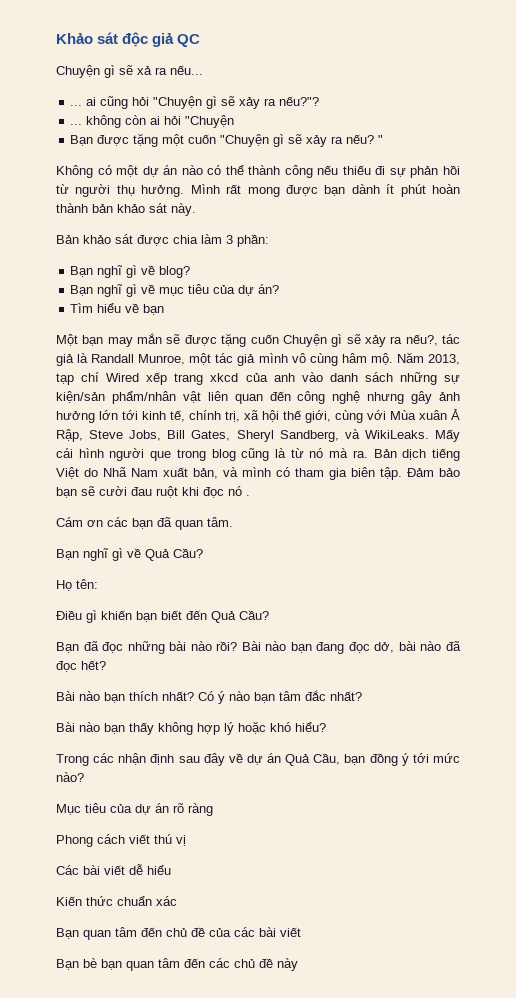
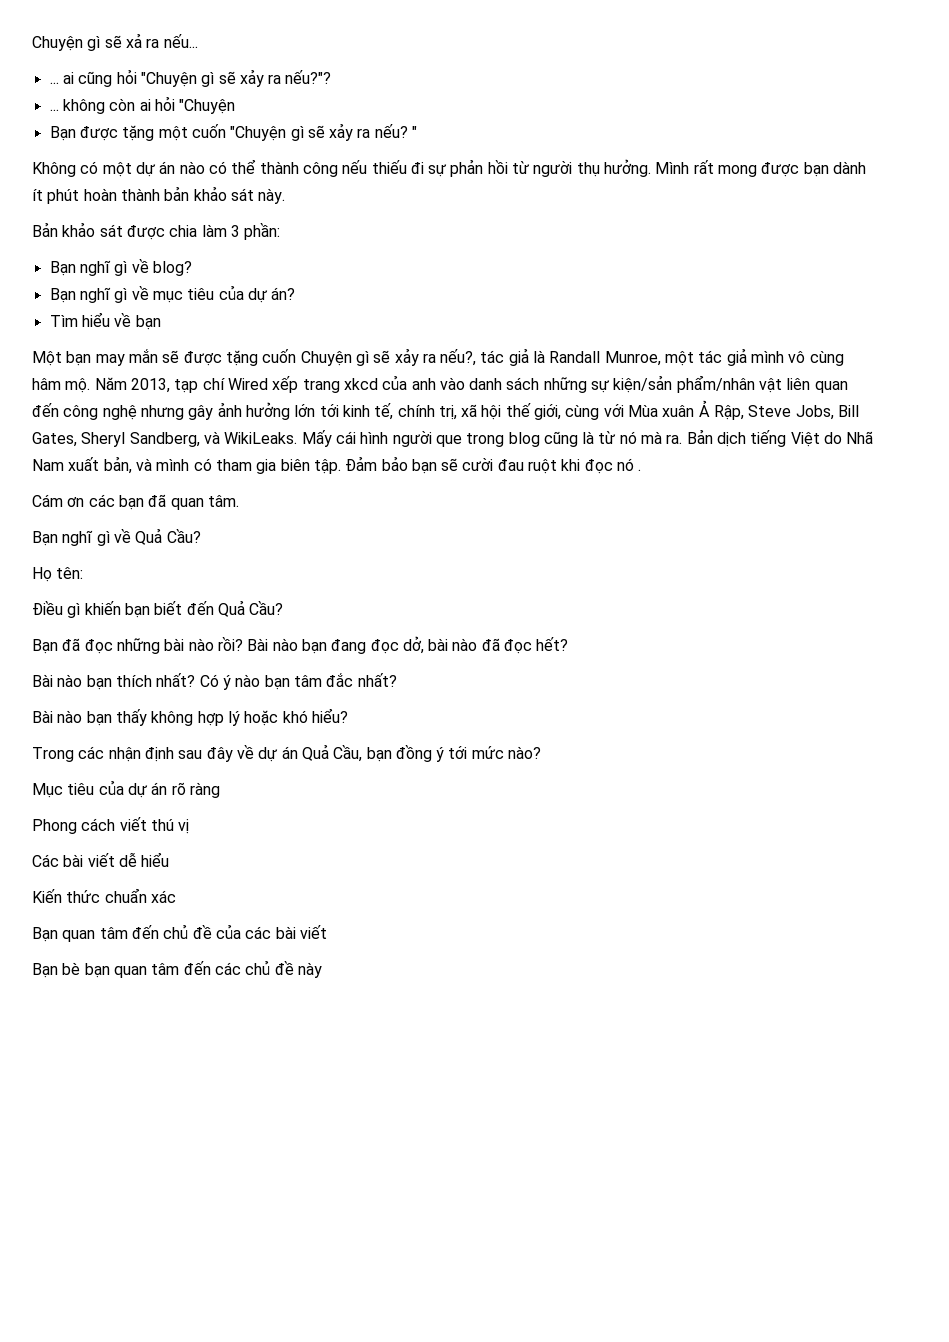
[56,32,201,47] Khảo sát độc giả QC // -> (32, 43) none

